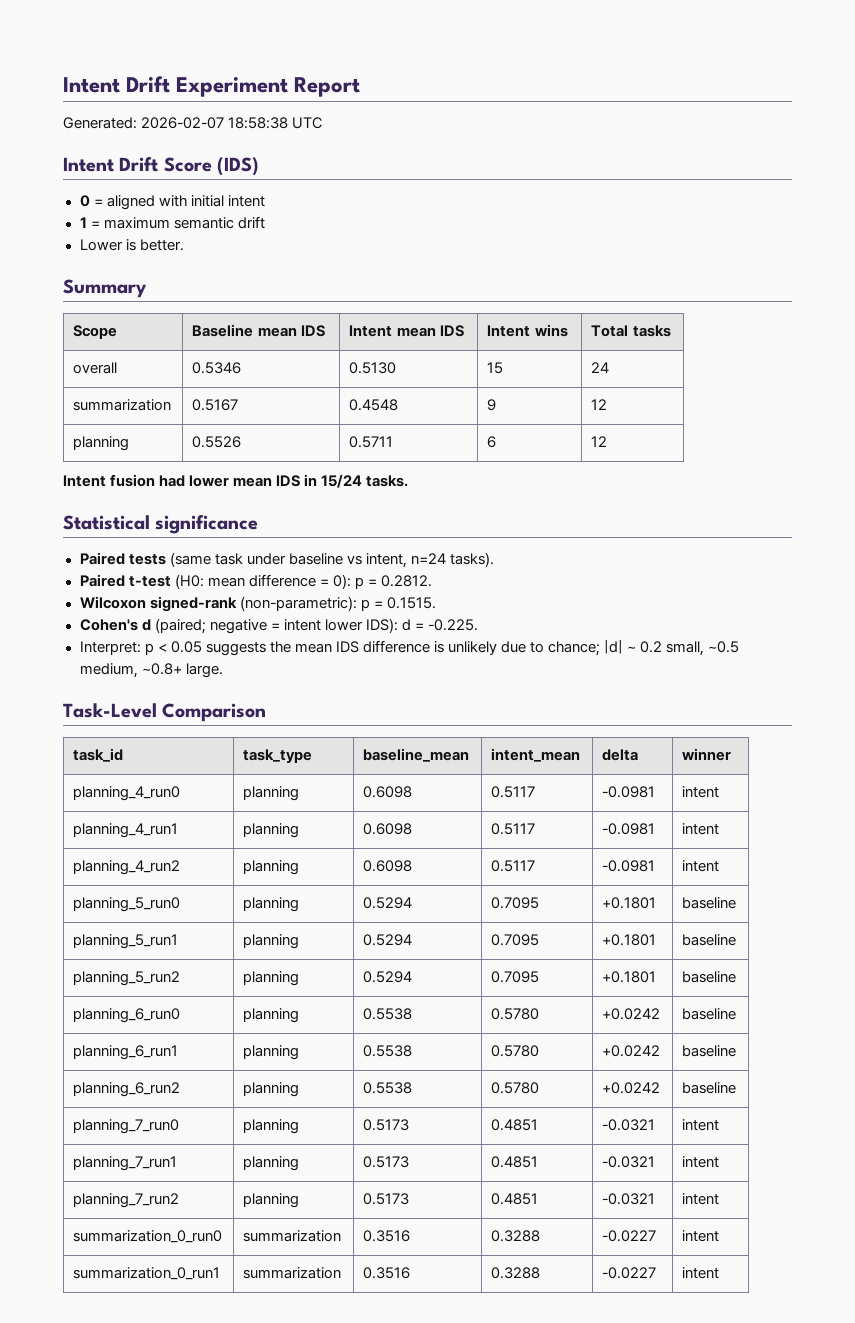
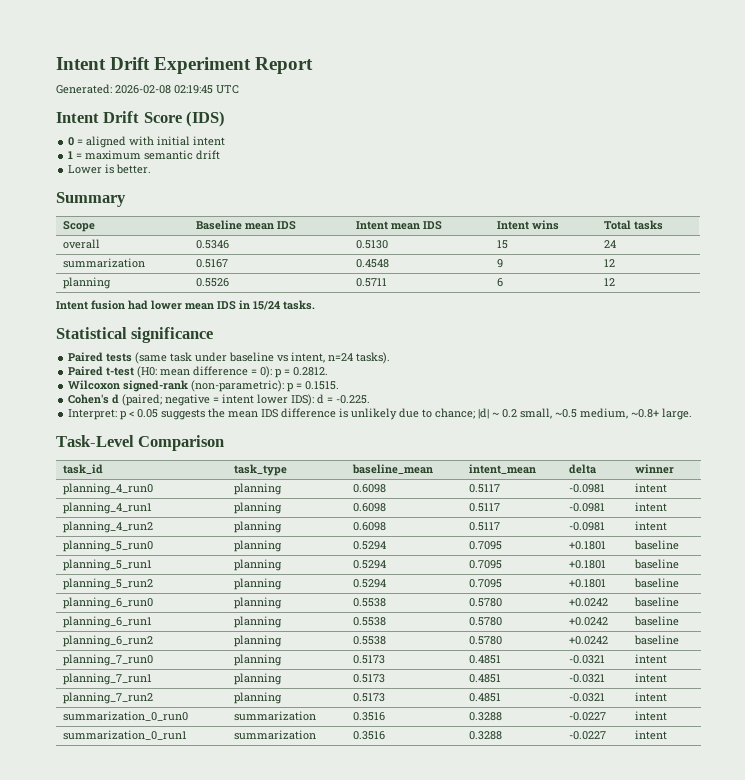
[141,117,289,129] 2026-02-07 18:58:38 -> [115,85,213,94] 2026-02-08 02:19:45

